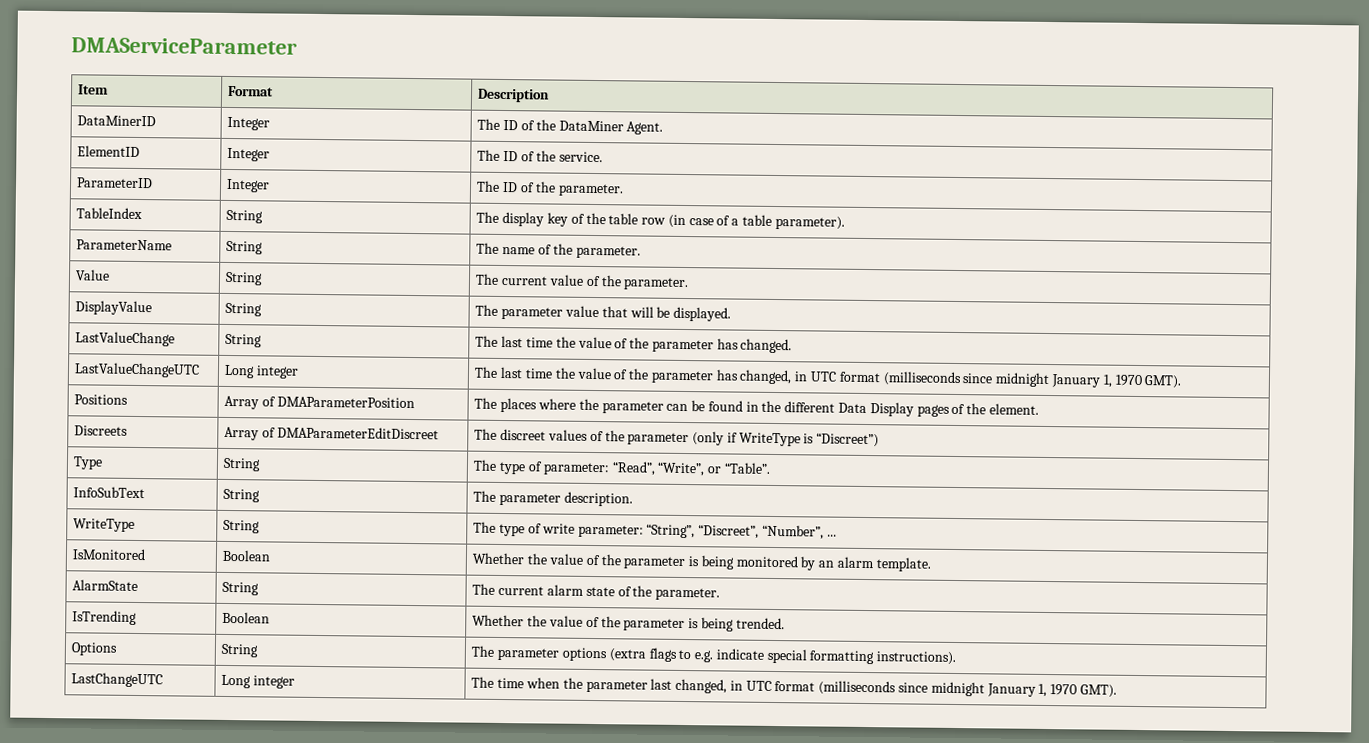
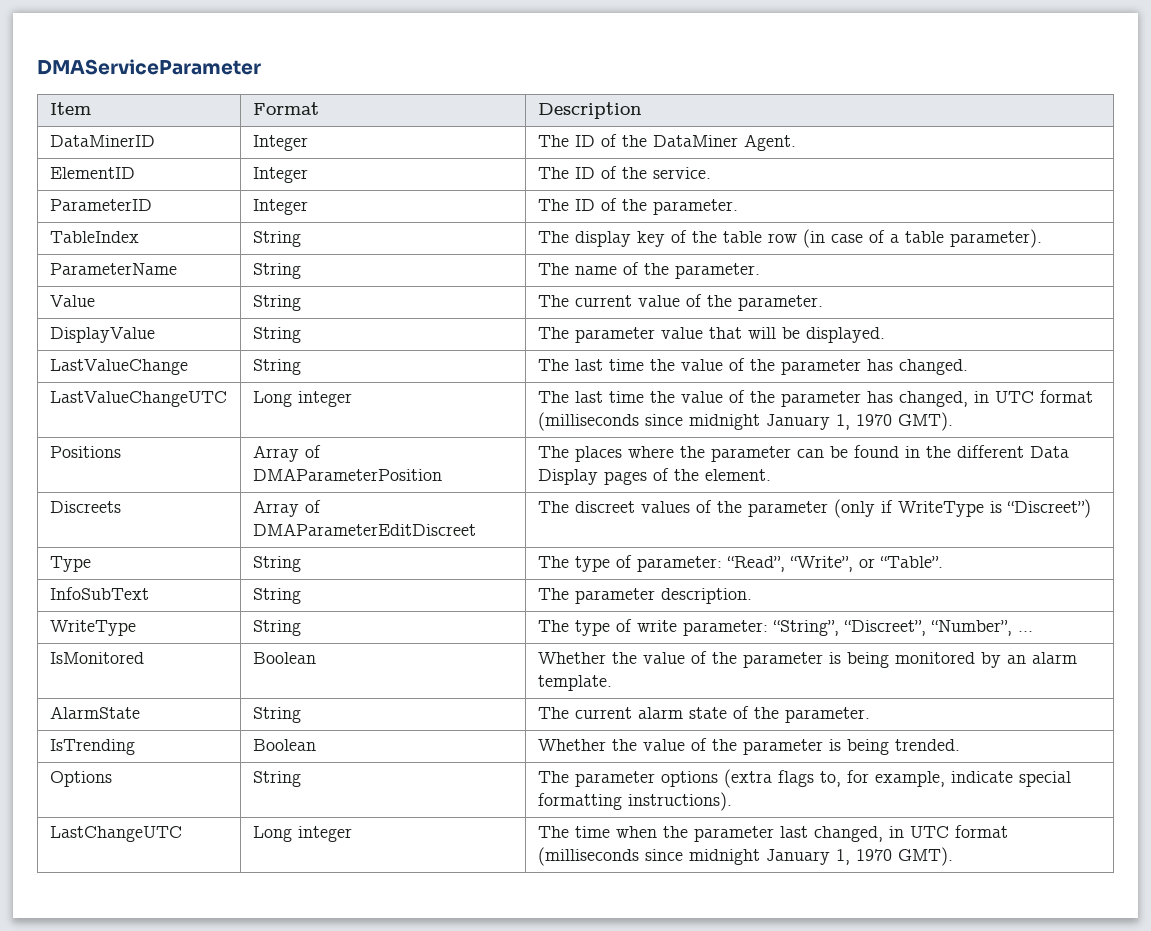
[678,649,714,663] to e.g. -> [819,770,945,787] to, for example,

